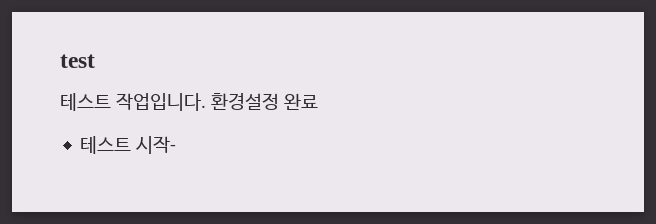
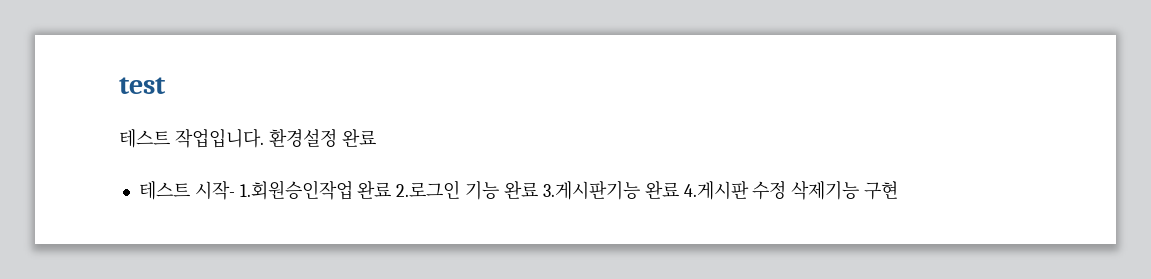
(177, 145) none -> [239,180,899,200] 1.회원승인작업 완료 2.로그인 기능 완료 3.게시판기능 완료 4.게시판 수정 삭제기능 구현

